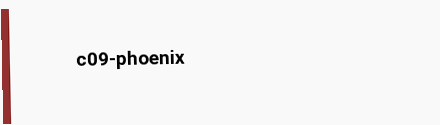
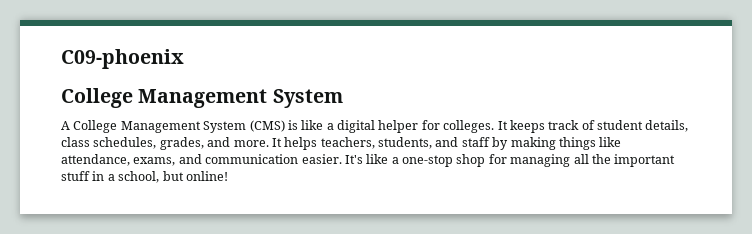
[75,49,186,70] c09-phoenix -> [61,49,184,69] [61,88,343,108] [61,120,689,133] [61,137,622,150] [61,154,676,167] [61,171,228,183] C09-phoenix // College Management System // A College Management System (CMS) is like a digital helper for colleges. It keeps track of student details, class schedules, grades, and more. It helps teachers, students, and staff by making things like attendance, exams, and communication easier. It's like a one-stop shop for managing all the important stuff in a school, but online!

